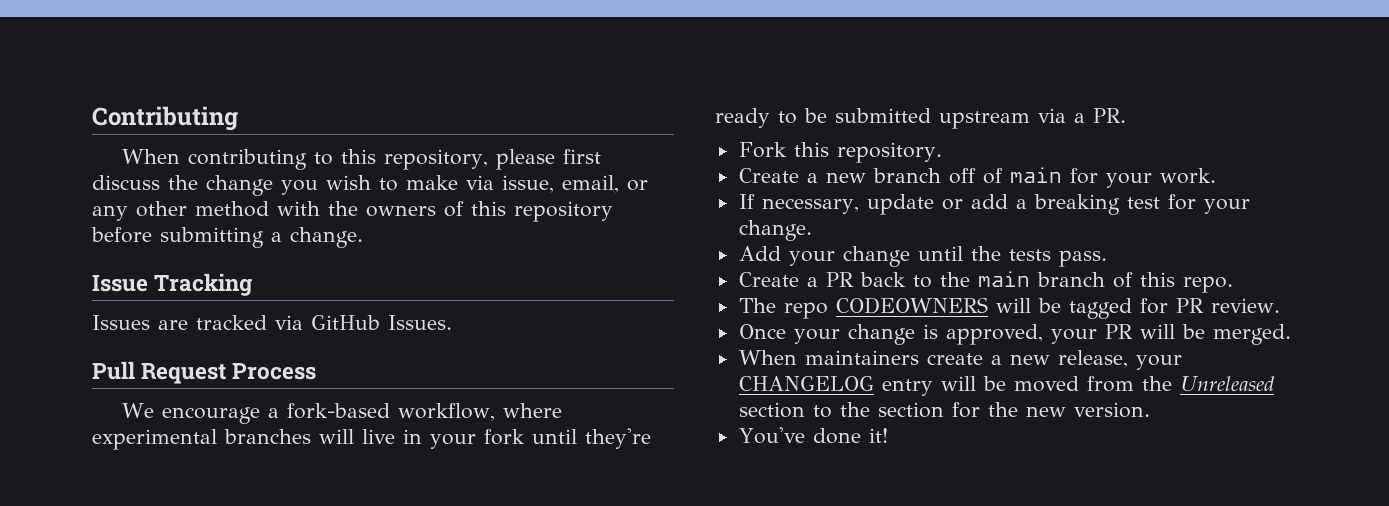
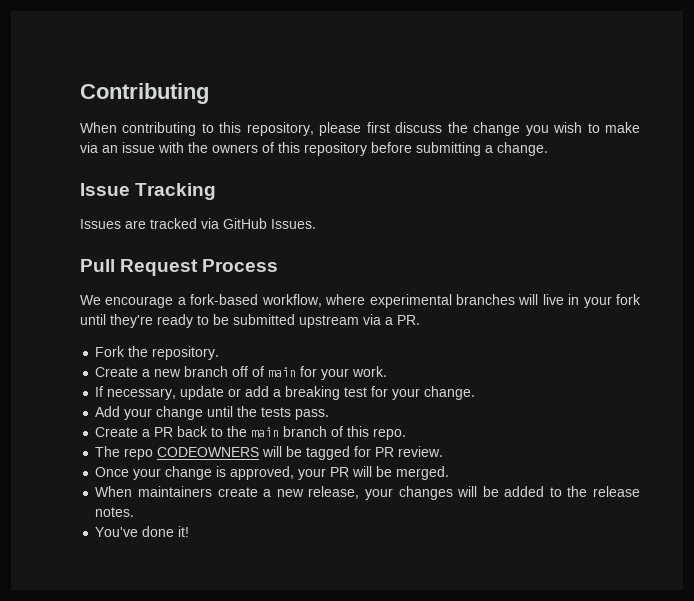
[502,175,648,193] [92,201,269,221] issue, email, or any other method -> [102,142,155,153] an issue
[793,142,829,157] this -> [128,346,149,357] the
[738,376,1275,396] [738,402,1150,418] CHANGELOG entry will be moved from the Unreleased section to the section for the new version. -> [398,486,641,500] [95,507,135,517] changes will be added to the release notes.

